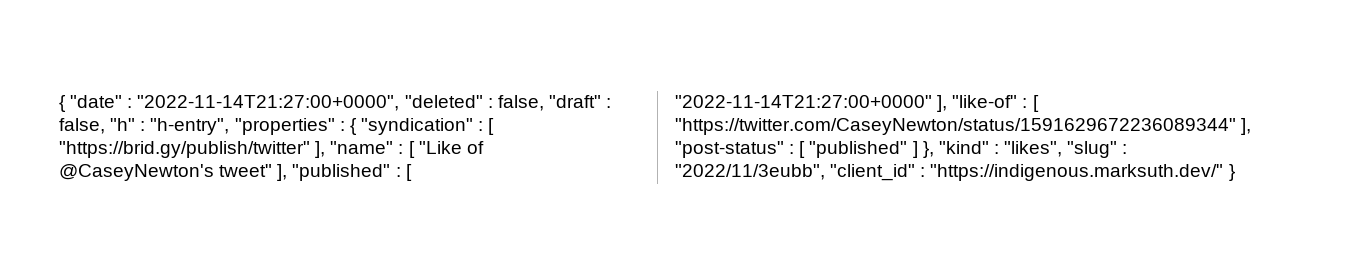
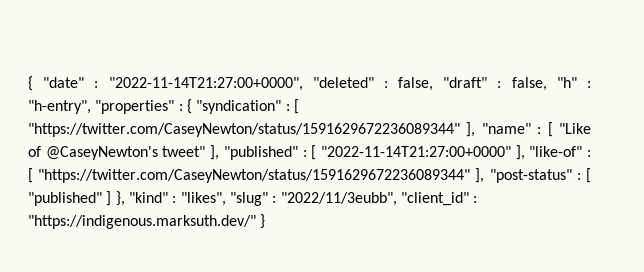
[59,141,310,158] "https://brid.gy/publish/twitter" -> [28,123,460,137] "https://twitter.com/CaseyNewton/status/1591629672236089344"

